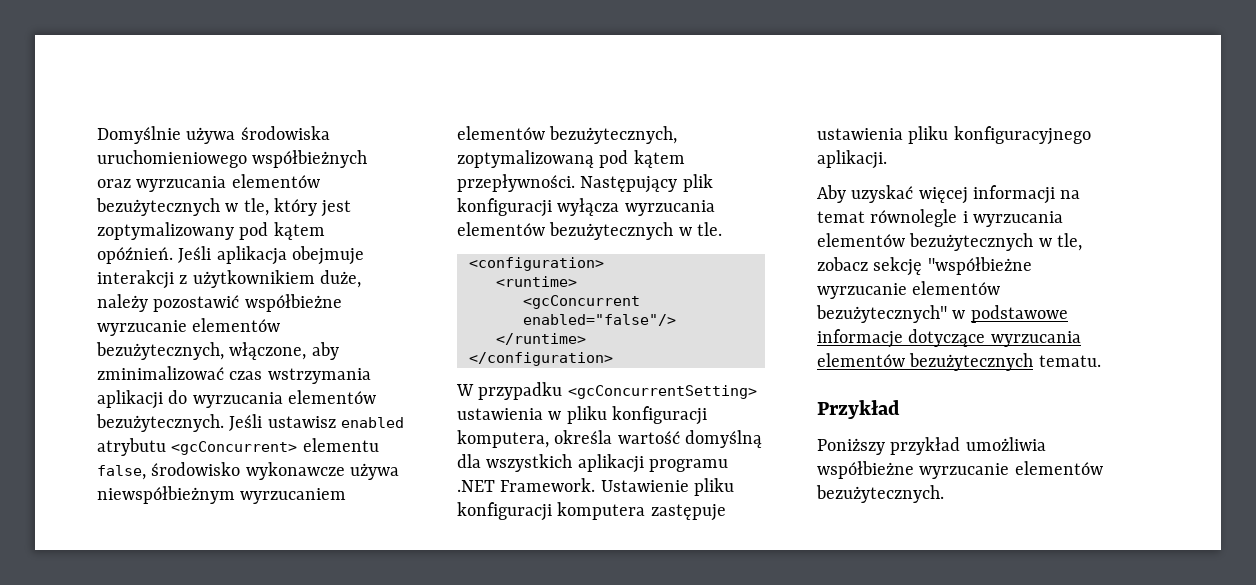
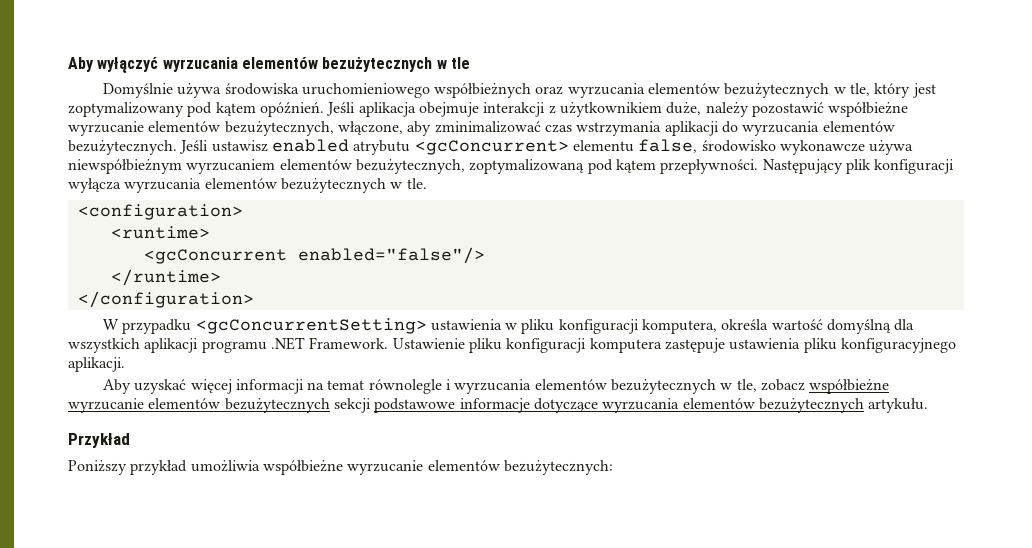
(97, 135) none -> [68,57,470,73] Aby wyłączyć wyrzucania elementów bezużytecznych w tle //
[873,257,1032,276] [817,281,1001,299] [816,305,966,323] sekcję "współbieżne wyrzucanie elementów bezużytecznych" w -> [809,379,890,394] [68,398,371,413] współbieżne wyrzucanie elementów bezużytecznych sekcji
[1038,355,1101,367] tematu. -> [868,398,929,413] artykułu.
[816,485,944,503] bezużytecznych. -> [503,460,613,475] bezużytecznych:

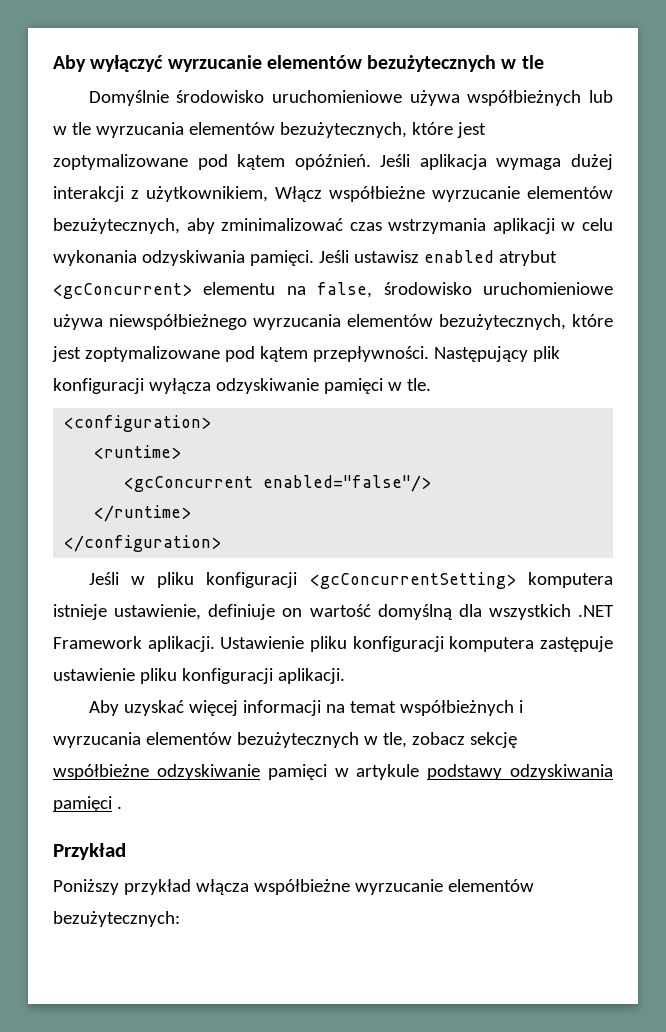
[162,57,238,72] wyrzucania -> [167,55,262,72] wyrzucanie
[177,83,936,98] [68,102,184,117] używa środowiska uruchomieniowego współbieżnych oraz wyrzucania elementów bezużytecznych w tle, który jest zoptymalizowany -> [176,90,613,106] [53,122,486,138] [53,154,188,170] środowisko uruchomieniowe używa współbieżnych lub w tle wyrzucania elementów bezużytecznych, które jest zoptymalizowane
[418,102,824,117] obejmuje interakcji z użytkownikiem duże, należy pozostawić -> [496,154,613,170] [53,186,322,202] wymaga dużej interakcji z użytkownikiem, Włącz
[337,121,403,135] włączone, -> (180, 226) none
[721,121,895,136] [68,140,177,155] do wyrzucania elementów bezużytecznych. -> [561,218,613,231] [53,250,314,266] w celu wykonania odzyskiwania pamięci.
[353,140,411,155] atrybutu -> [498,250,557,266] atrybut
(634, 146) none -> [286,286,306,295] na
[779,140,914,155] [68,159,585,174] wykonawcze używa niewspółbieżnym wyrzucaniem elementów bezużytecznych, zoptymalizowaną -> [482,282,613,295] [53,314,613,330] [52,346,220,362] uruchomieniowe używa niewspółbieżnego wyrzucania elementów bezużytecznych, które jest zoptymalizowane
[124,178,386,193] wyrzucania elementów bezużytecznych -> [215,378,383,394] odzyskiwanie pamięci
[102,318,915,334] [68,337,389,353] W przypadku <gcConcurrentSetting> ustawienia w pliku konfiguracji komputera, określa wartość domyślną dla wszystkich aplikacji programu .NET Framework. -> [88,572,613,589] [53,604,614,620] [53,636,215,652] Jeśli w pliku konfiguracji <gcConcurrentSetting> komputera istnieje ustawienie, definiuje on wartość domyślną dla wszystkich .NET Framework aplikacji.
[729,338,956,353] ustawienia pliku konfiguracyjnego -> [53,668,273,684] ustawienie pliku konfiguracji
[368,379,442,394] równolegle -> [399,700,514,716] współbieżnych
[809,379,890,394] [68,398,929,413] współbieżne wyrzucanie elementów bezużytecznych sekcji podstawowe informacje dotyczące wyrzucania elementów bezużytecznych artykułu. -> [469,732,517,748] [53,764,613,780] [53,796,122,812] sekcję współbieżne odzyskiwanie pamięci w artykule podstawy odzyskiwania pamięci .
[190,460,260,472] umożliwia -> [195,879,249,895] włącza

